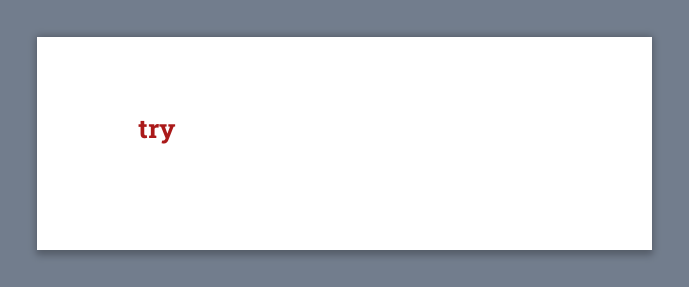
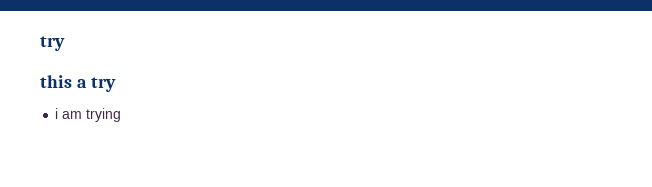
[138,120,176,144] try -> [40,36,65,51] [40,75,116,92] [55,108,122,122] try // this a try // i am trying

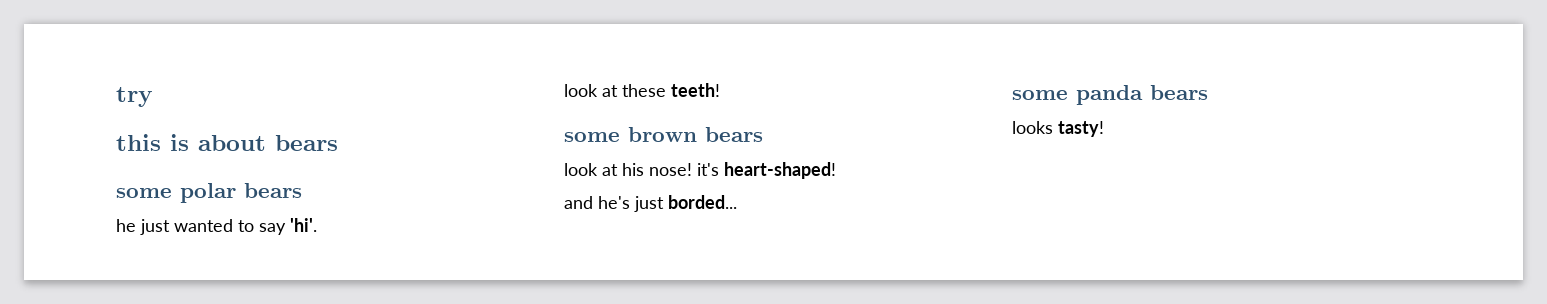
[76,77,116,92] [55,108,122,122] a try // i am trying -> [170,134,338,151] [116,183,302,203] [116,218,317,235] [564,83,720,97] [564,127,763,142] [564,162,836,179] [564,195,737,212] [1012,85,1208,105] [1012,121,1104,137] is about bears // some polar bears // he just wanted to say 'hi'. // look at these teeth! // some brown bears // look at his nose! it's heart-shaped! // and he's just borded... // some panda bears // looks tasty!

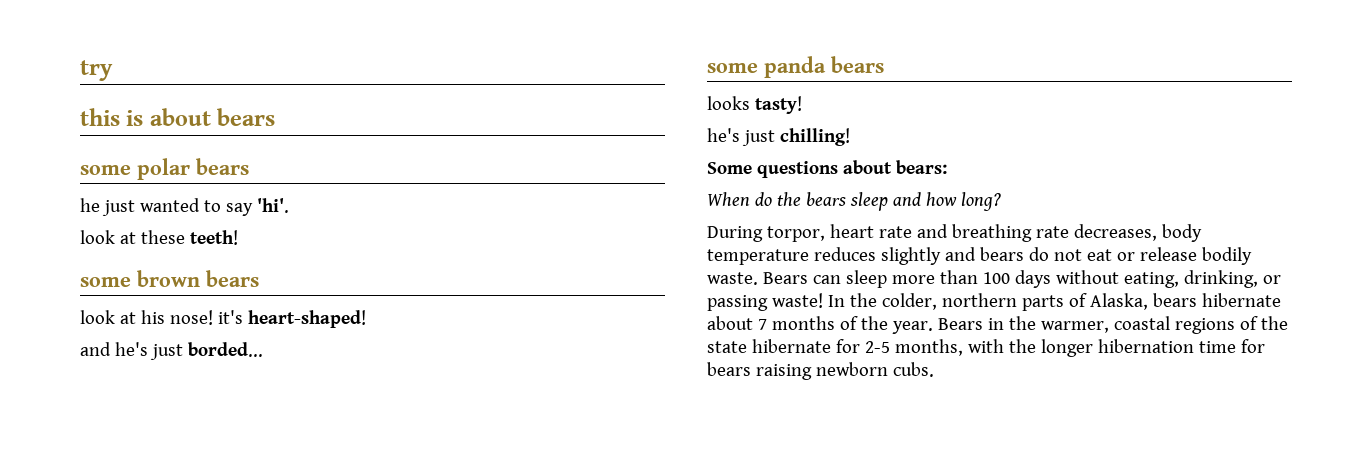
(1104, 129) none -> [707,128,850,146] [707,160,947,178] [707,192,1001,211] [707,224,1202,242] [707,247,1252,265] [707,270,1281,288] [707,293,1281,311] [707,316,1288,334] [707,339,1265,357] [707,362,934,380] // he's just chilling! // Some questions about bears: // When do the bears sleep and how long? // During torpor, heart rate and breathing rate decreases, body temperature reduces slightly and bears do not eat or release bodily waste. Bears can sleep more than 100 days without eating, drinking, or passing waste! In the colder, northern parts of Alaska, bears hibernate about 7 months of the year. Bears in the warmer, coastal regions of the state hibernate for 2-5 months, with the longer hibernation time for bears raising newborn cubs.

